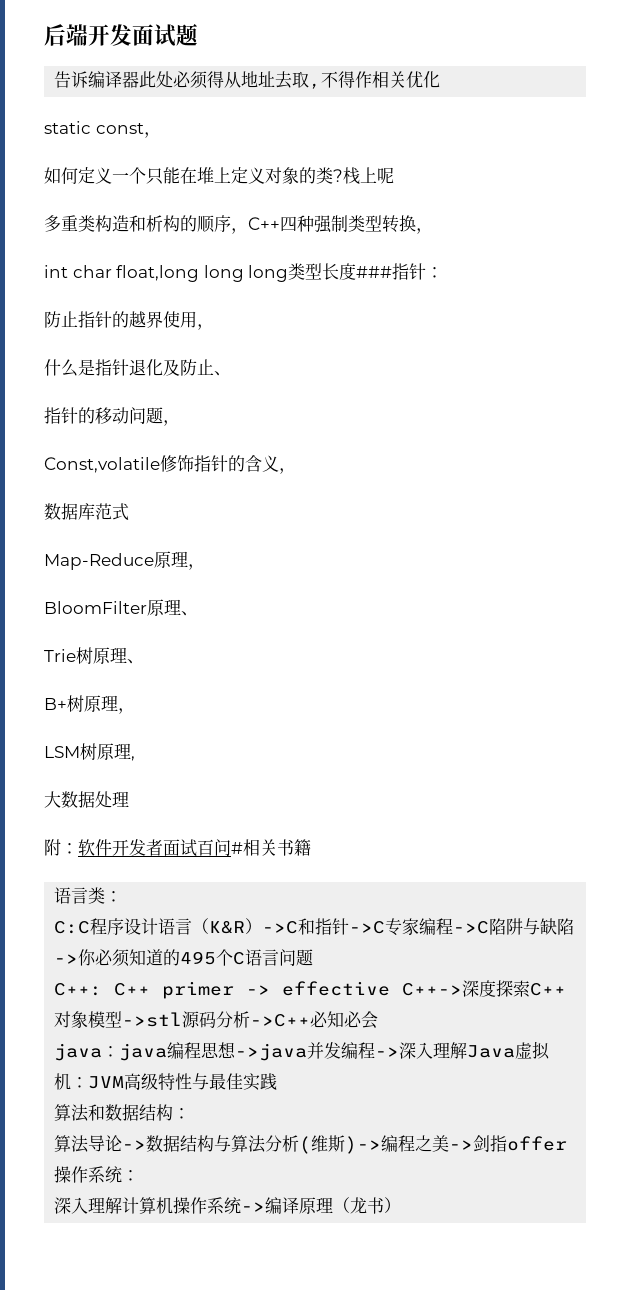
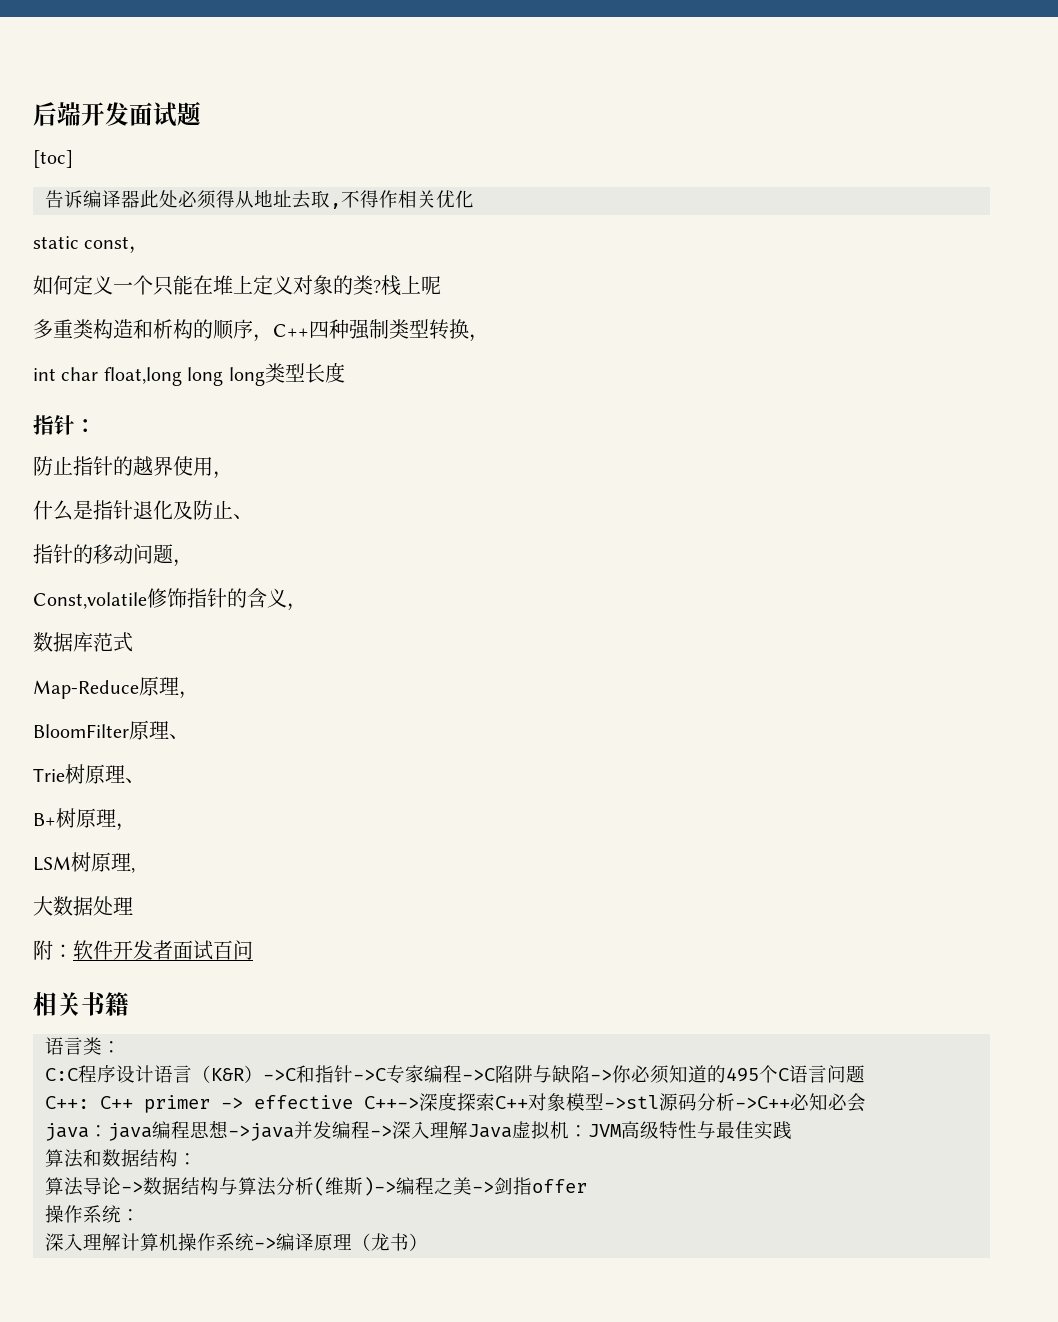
(198, 34) none -> [33,150,73,168] // [toc]
[356,266,393,278] ### -> (345, 372) //
[231,842,243,854] # -> (253, 950) //

